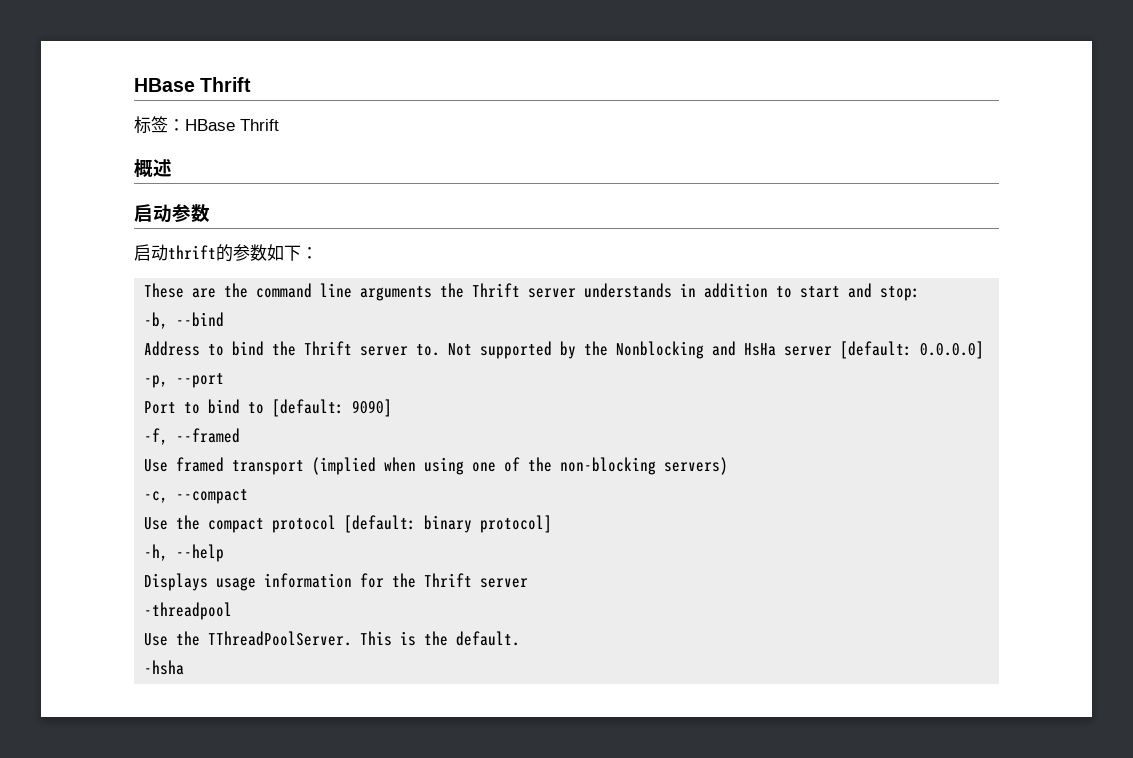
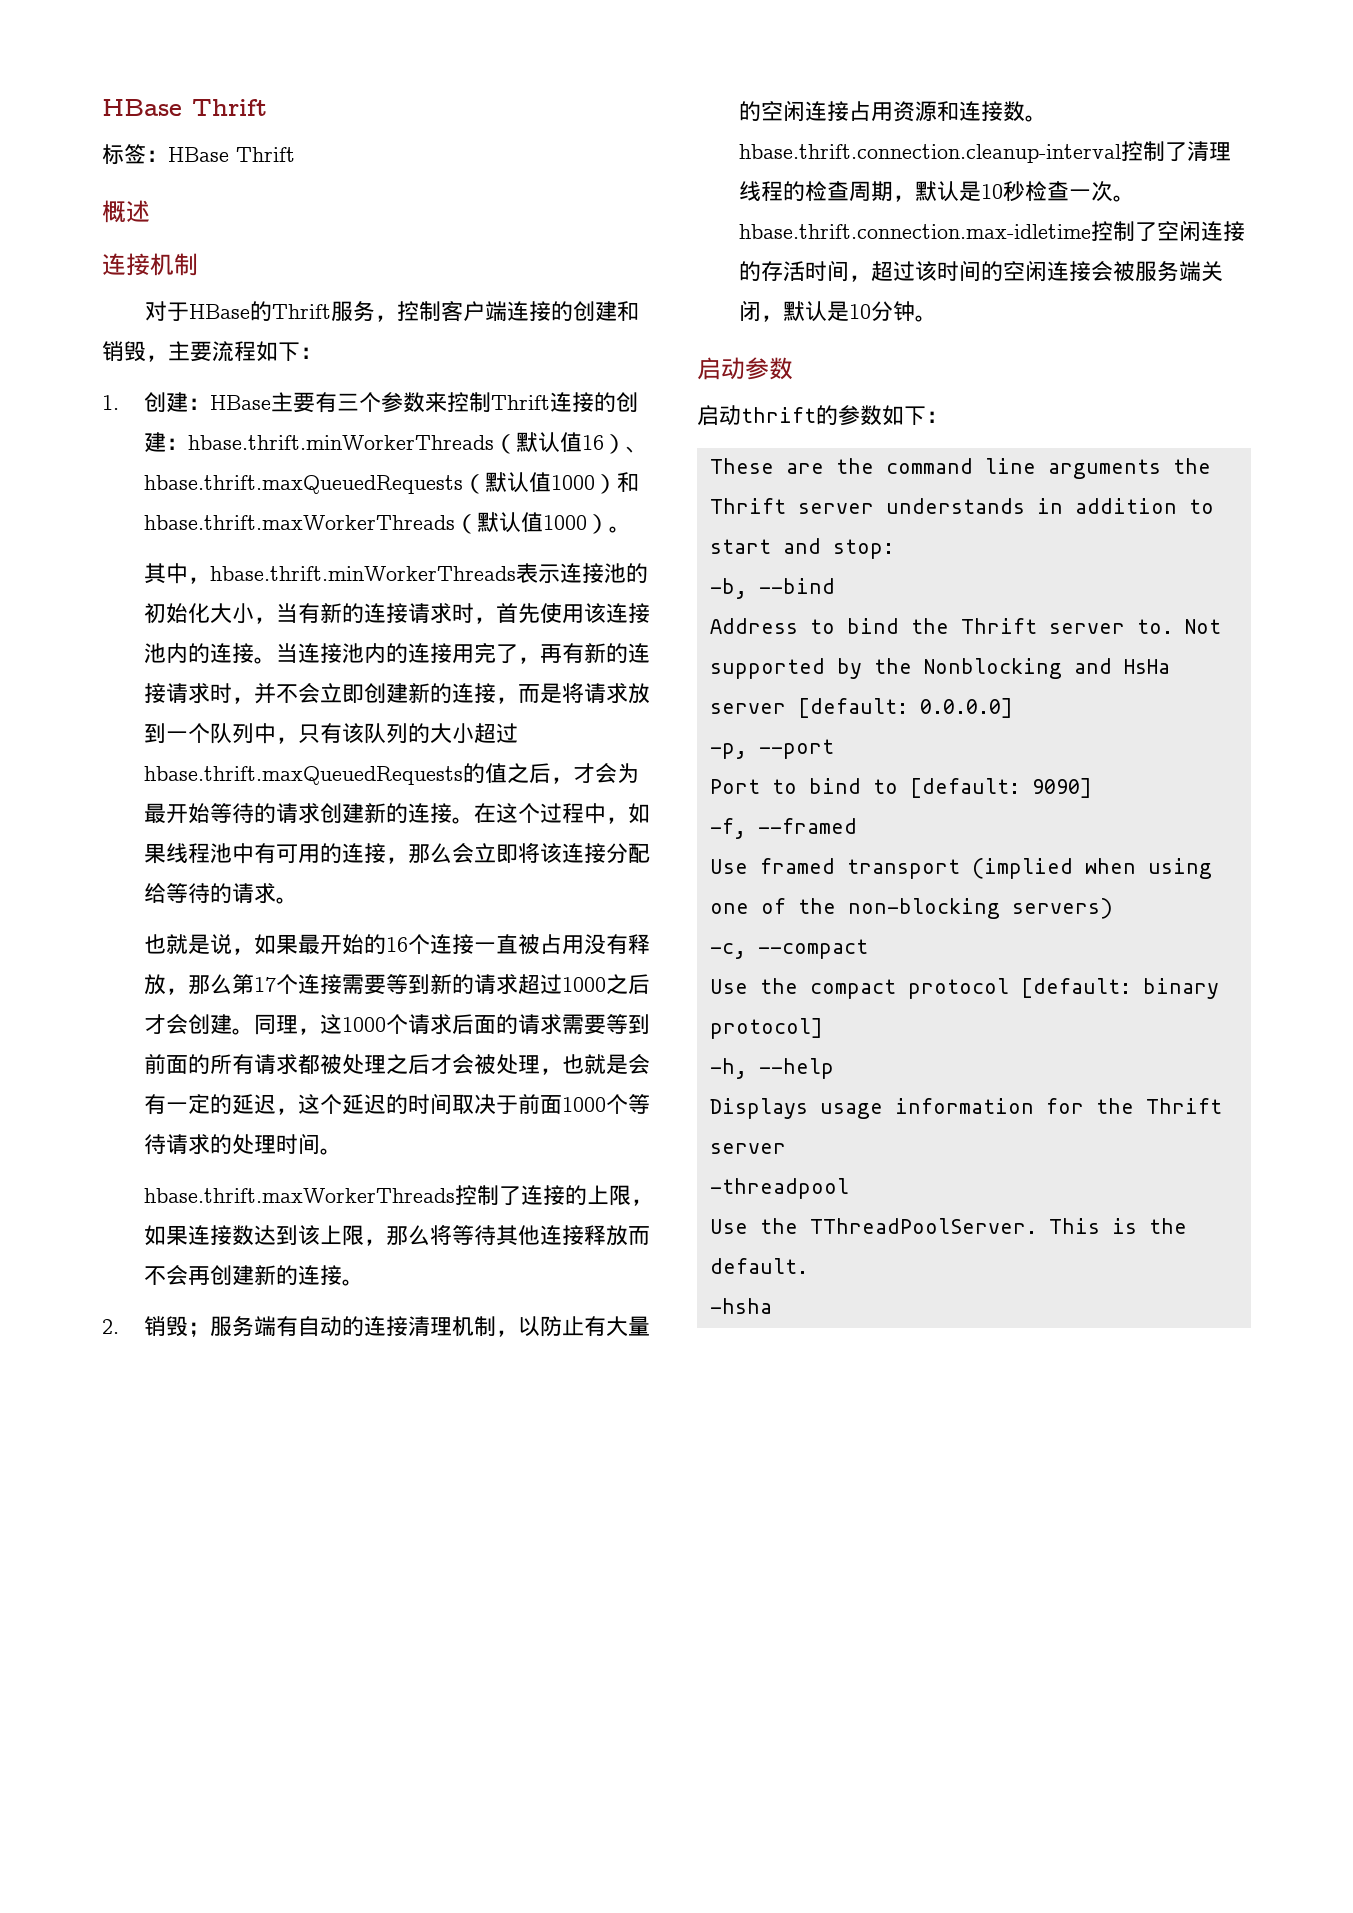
(172, 168) none -> [102,253,198,276] [145,301,640,322] [102,341,322,362] [102,392,639,413] [144,432,649,454] [144,472,640,494] [144,512,632,534] [144,563,649,584] [144,603,651,624] [144,642,651,664] [144,682,651,704] [144,723,519,744] [144,763,640,785] [144,803,651,824] [144,842,651,864] [144,883,299,904] [144,934,651,955] [144,974,651,995] [144,1014,651,1035] [144,1053,651,1075] [144,1093,651,1115] [144,1133,343,1155] [144,1185,654,1206] [144,1224,651,1246] [144,1265,365,1286] [102,1316,651,1337] [739,100,1048,122] [739,141,1232,163] [739,181,1136,202] [739,220,1246,242] [739,260,1224,282] [739,300,938,322] // 连接机制 // 对于HBase的Thrift服务，控制客户端连接的创建和销毁，主要流程如下： // 1.创建：HBase主要有三个参数来控制Thrift连接的创建：hbase.thrift.minWorkerThreads（默认值16）、hbase.thrift.maxQueuedRequests（默认值1000）和hbase.thrift.maxWorkerThreads（默认值1000）。 // 其中，hbase.thrift.minWorkerThreads表示连接池的初始化大小，当有新的连接请求时，首先使用该连接池内的连接。当连接池内的连接用完了，再有新的连接请求时，并不会立即创建新的连接，而是将请求放到一个队列中，只有该队列的大小超过hbase.thrift.maxQueuedRequests的值之后，才会为最开始等待的请求创建新的连接。在这个过程中，如果线程池中有可用的连接，那么会立即将该连接分配给等待的请求。 // 也就是说，如果最开始的16个连接一直被占用没有释放，那么第17个连接需要等到新的请求超过1000之后才会创建。同理，这1000个请求后面的请求需要等到前面的所有请求都被处理之后才会被处理，也就是会有一定的延迟，这个延迟的时间取决于前面1000个等待请求的处理时间。 // hbase.thrift.maxWorkerThreads控制了连接的上限，如果连接数达到该上限，那么将等待其他连接释放而不会再创建新的连接。 // 2.销毁；服务端有自动的连接清理机制，以防止有大量的空闲连接占用资源和连接数。hbase.thrift.connection.cleanup-interval控制了清理线程的检查周期，默认是10秒检查一次。hbase.thrift.connection.max-idletime控制了空闲连接的存活时间，超过该时间的空闲连接会被服务端关闭，默认是10分钟。

